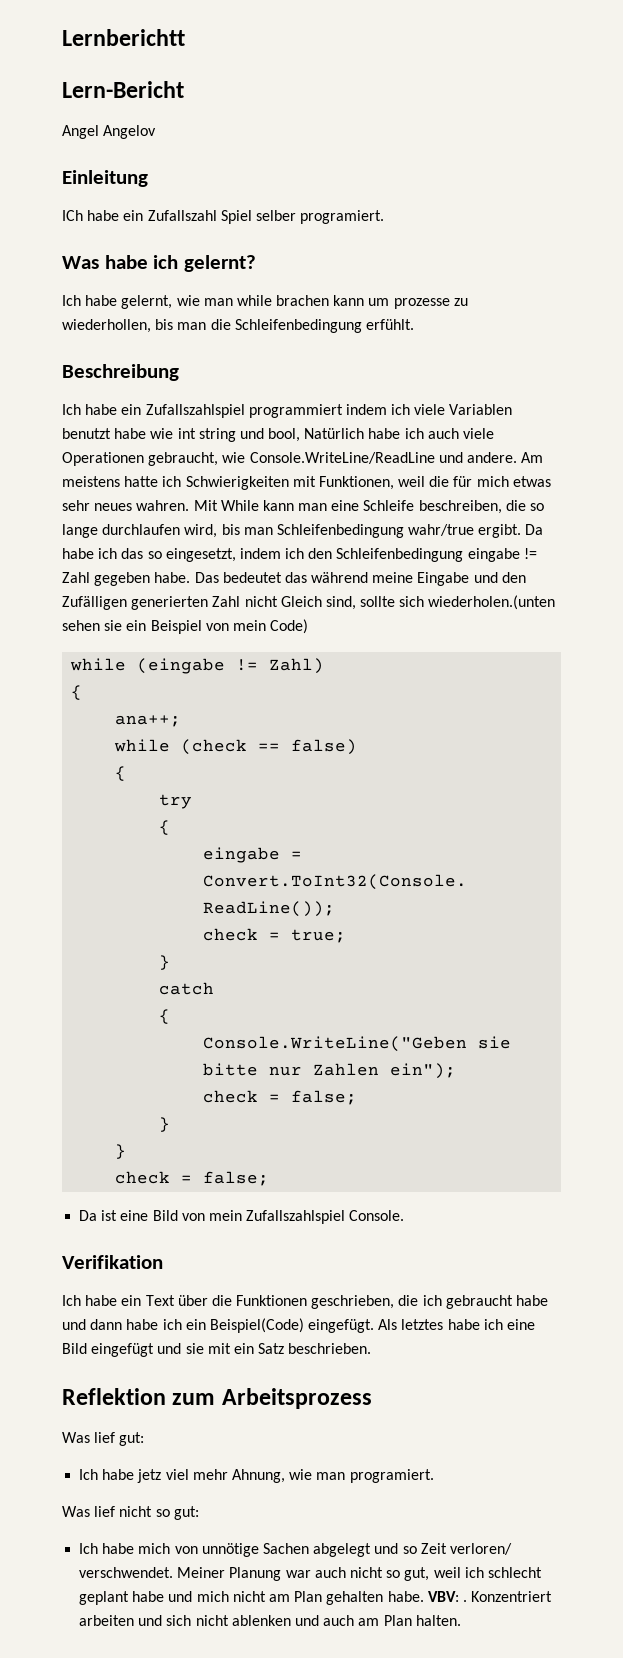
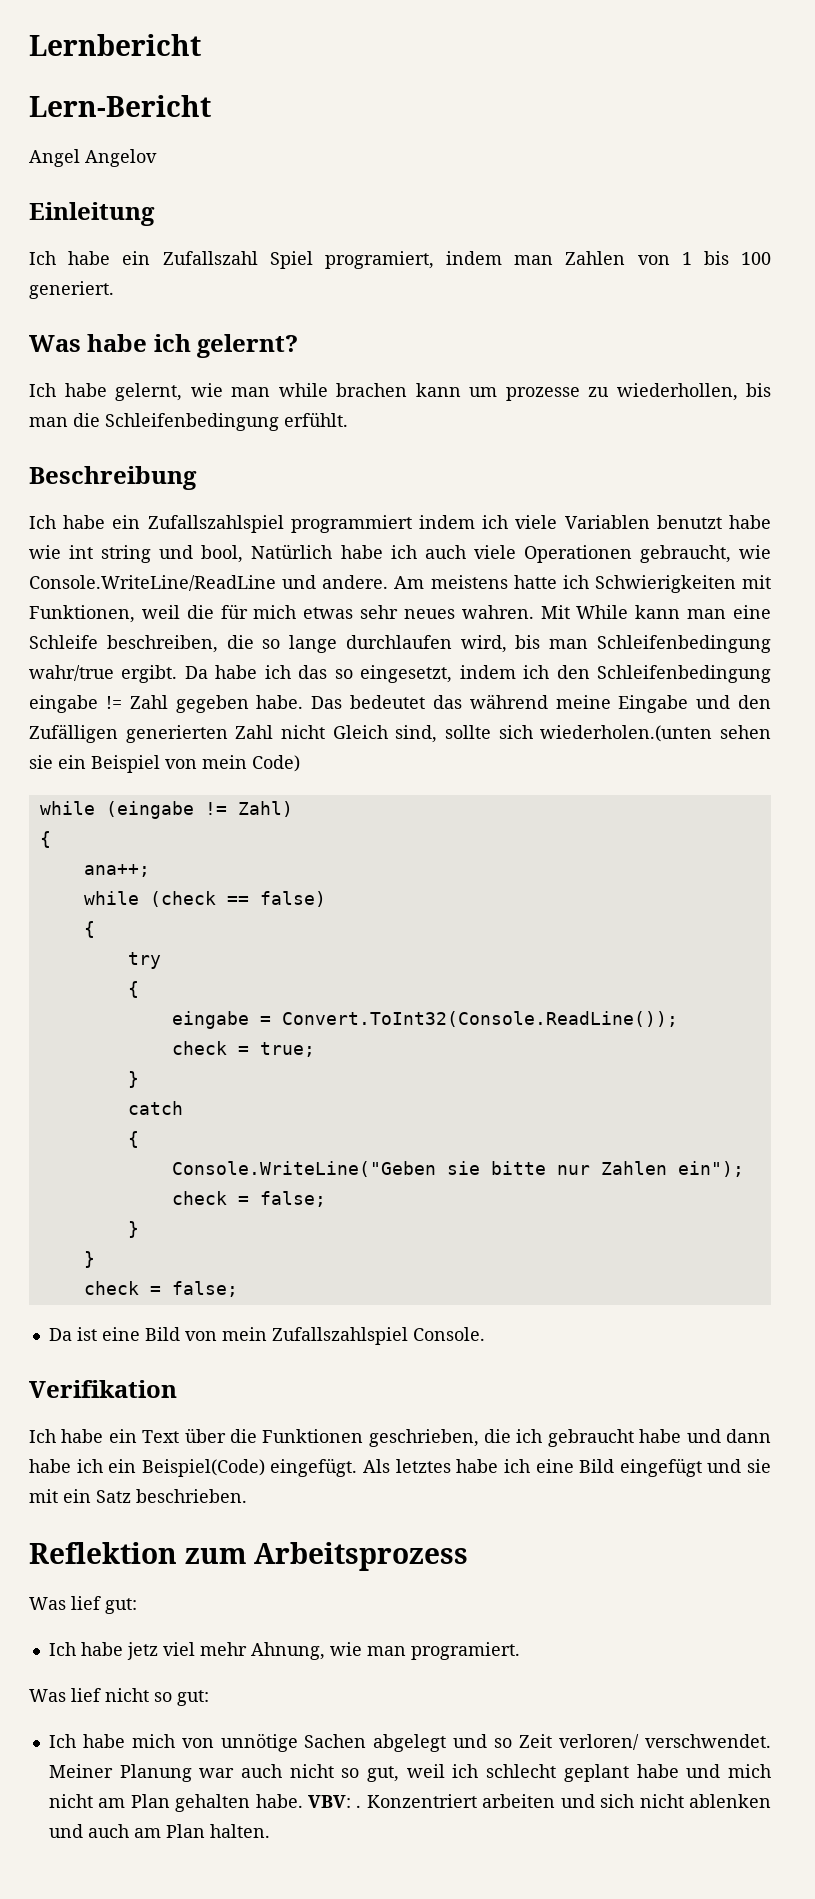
[62,29,185,46] Lernberichtt -> [29,34,201,56] Lernbericht
[62,210,83,221] ICh -> [29,251,56,265] Ich
[255,210,385,224] selber programiert. -> [324,251,771,269] [29,281,114,299] programiert, indem man Zahlen von 1 bis 100 generiert.

